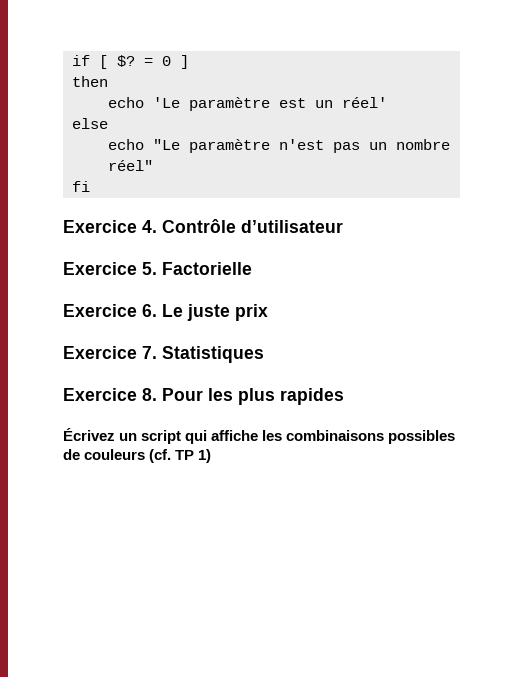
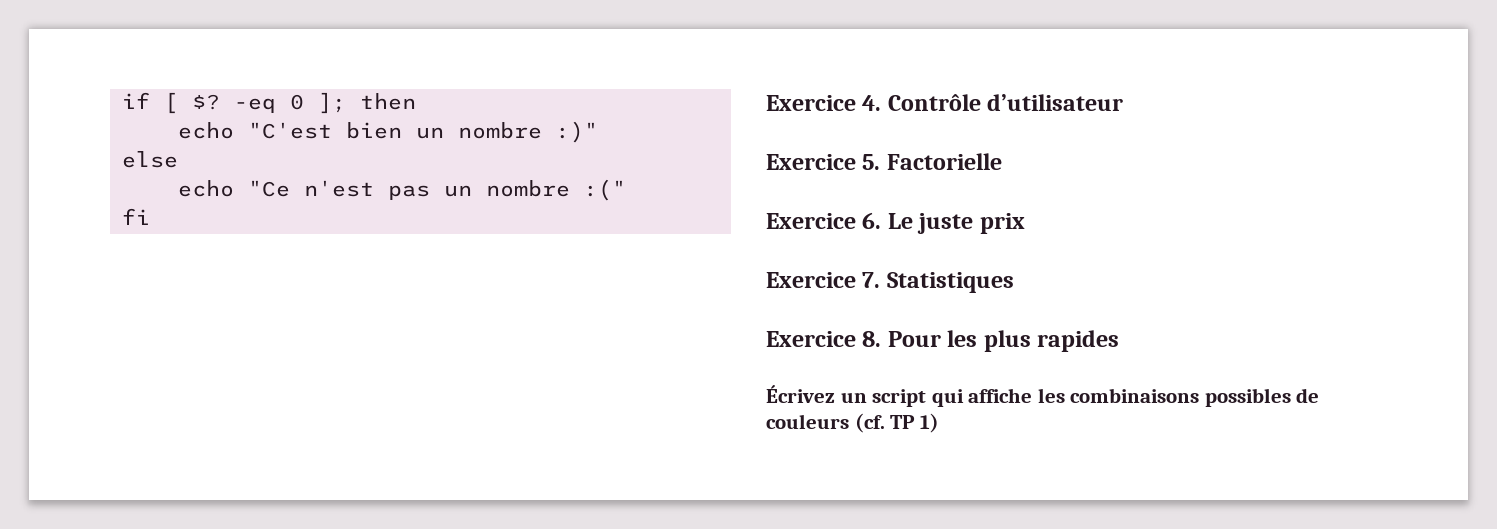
[144,55,189,69] = 0 ] // -> [234,92,347,114] -eq 0 ];
[153,97,387,111] 'Le paramètre est un réel' -> [248,121,599,143] "C'est bien un nombre :)"
[153,139,270,153] "Le paramètre -> [248,180,291,197] "Ce
[108,160,153,171] réel" -> [584,179,627,201] :("

